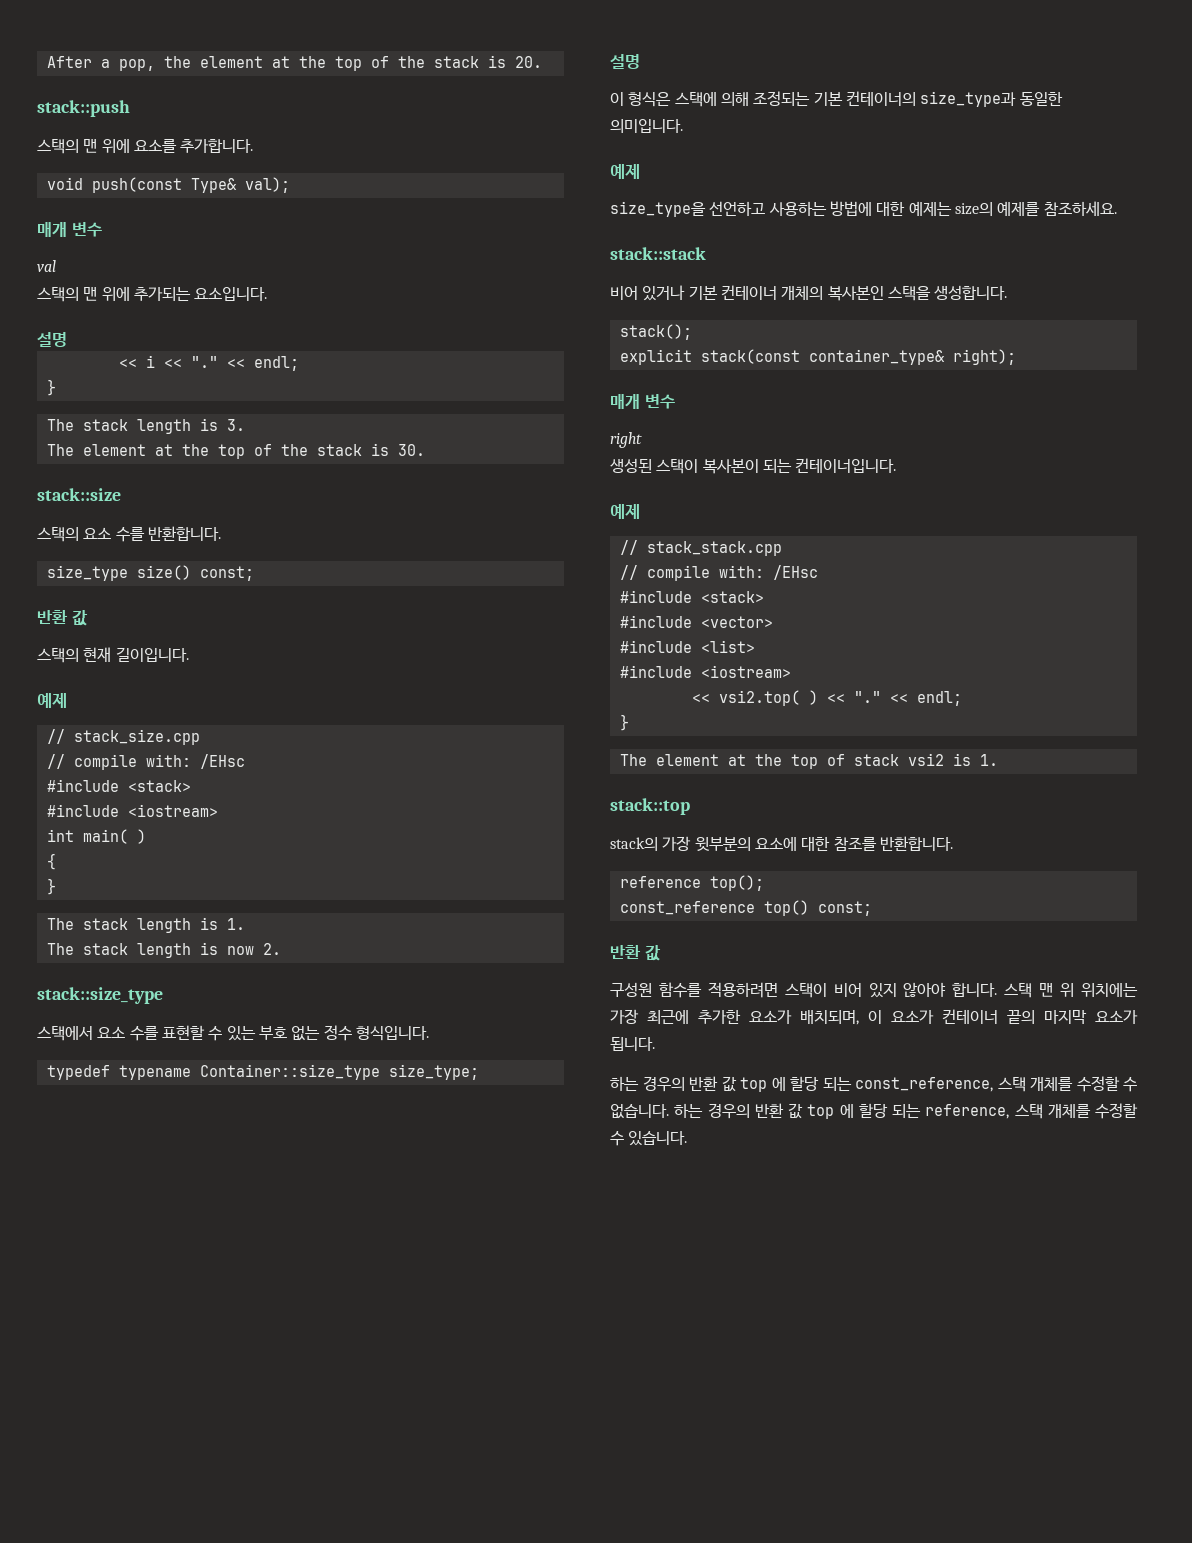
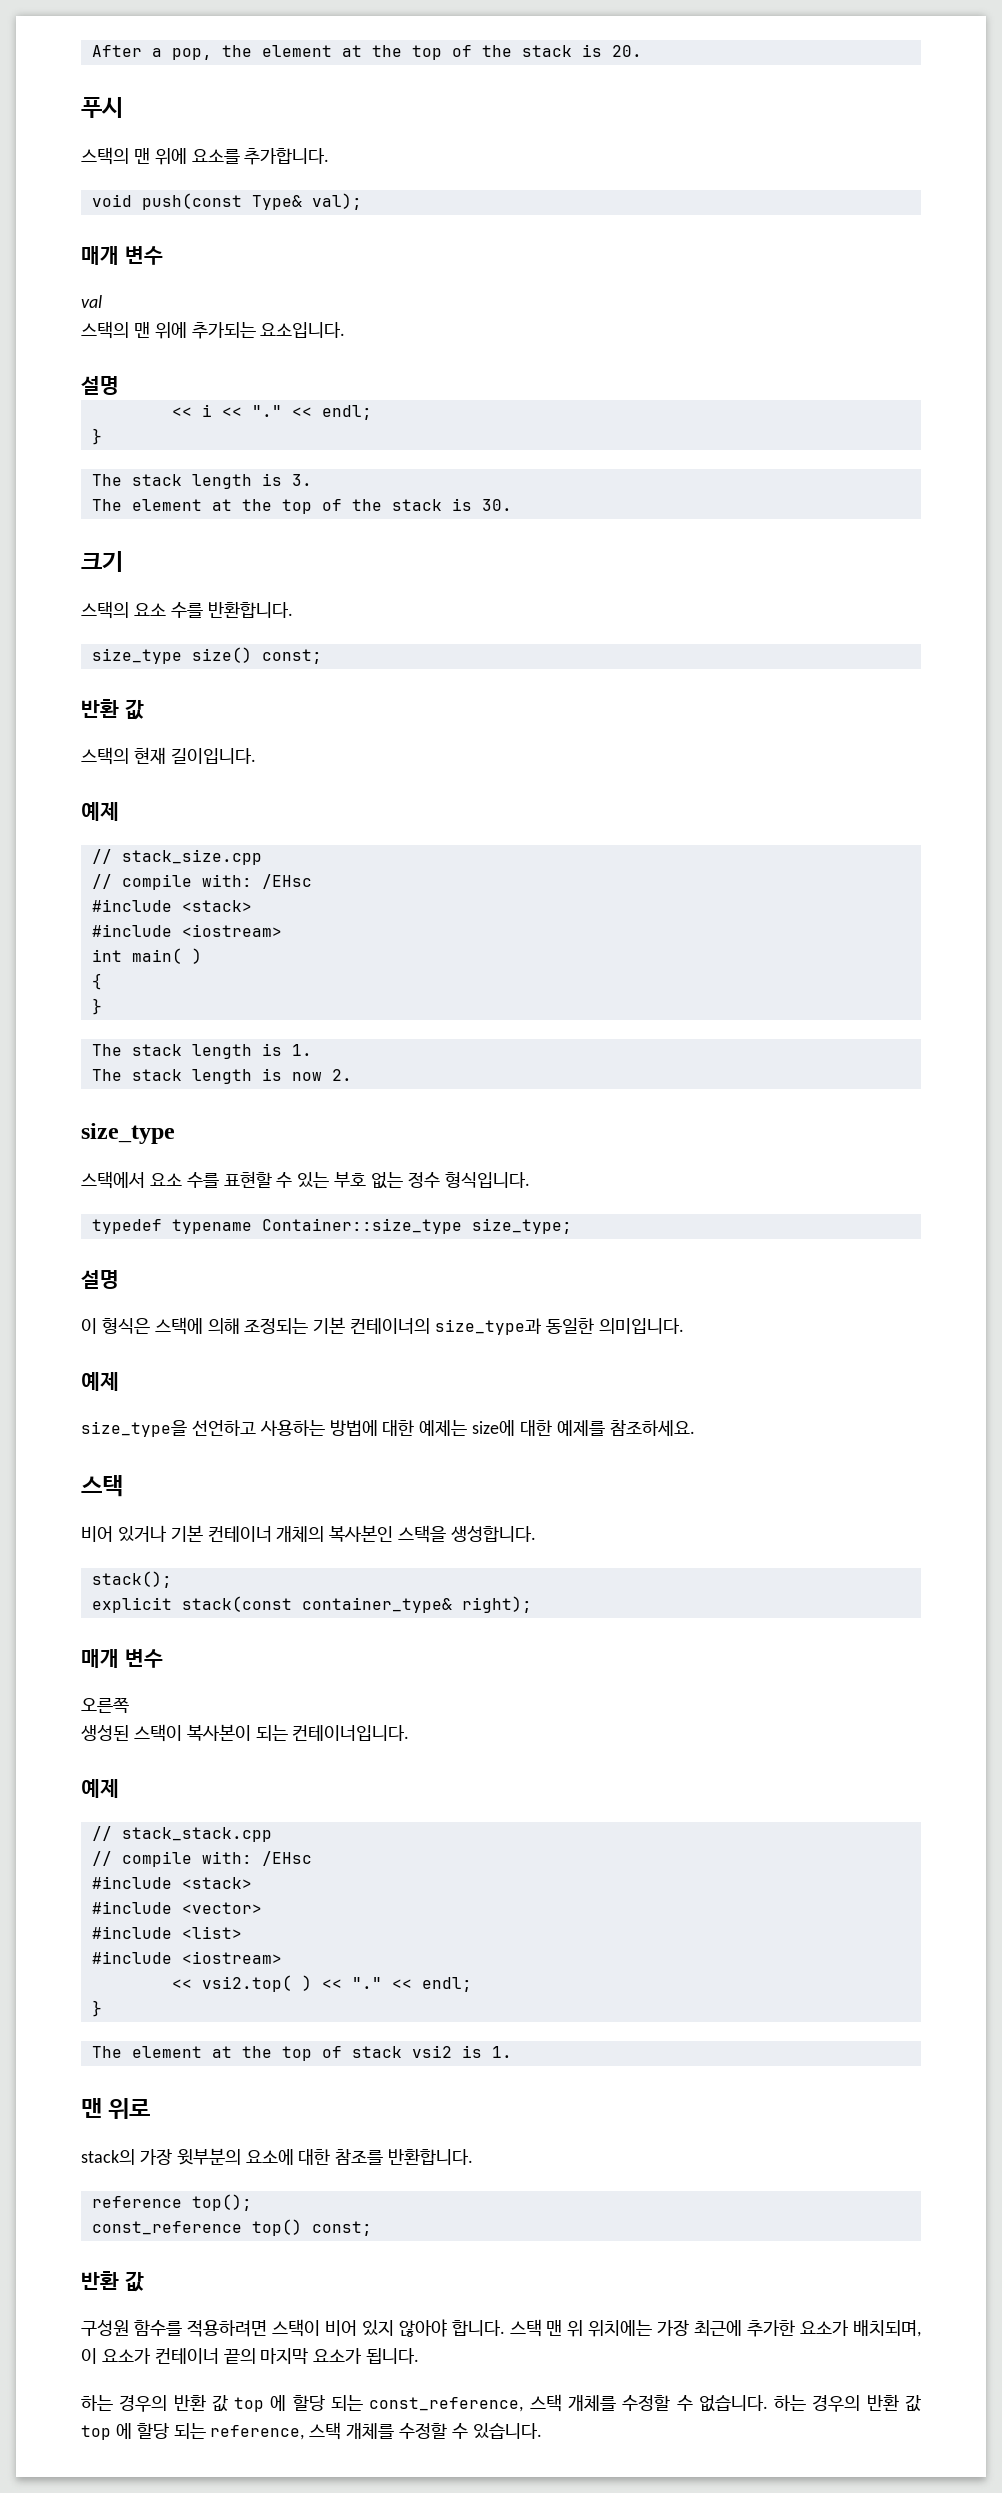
[37,100,130,117] stack::push -> [81,97,123,118] 푸시
[37,488,121,501] stack::size -> [81,551,123,572] 크기
[37,987,163,1004] stack::size_type -> [81,1123,175,1144] size_type
[954,202,993,216] size의 -> [472,1420,553,1436] size에 대한
[610,247,706,260] stack::stack -> [81,1475,123,1497] 스택
[610,432,642,448] right -> [81,1697,129,1714] 오른쪽
[610,798,690,815] stack::top -> [81,2098,151,2119] 맨 위로

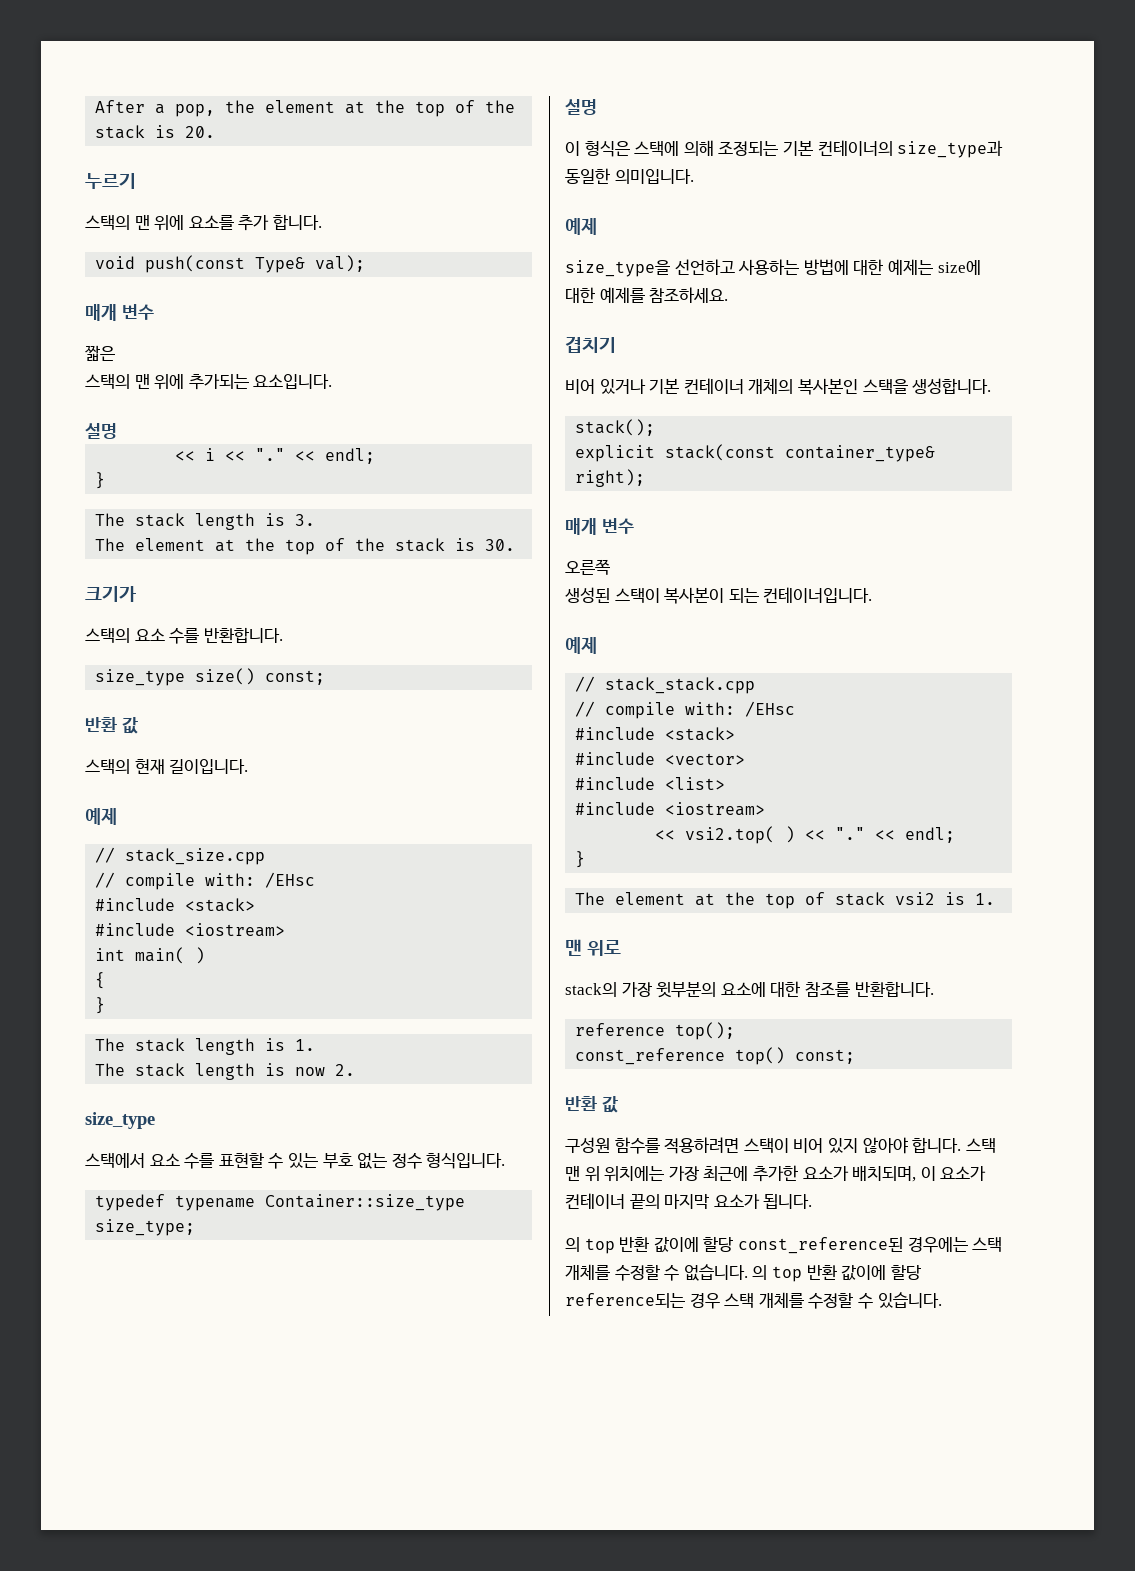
[81,97,123,118] 푸시 -> [85,173,136,189] 누르기
[244,148,330,165] 추가합니다. -> [238,214,322,231] 추가 합니다.
[81,295,102,308] val -> [85,345,115,361] 짧은
[81,551,123,572] 크기 -> [85,586,136,602] 크기가
[81,1475,123,1497] 스택 -> [565,336,616,353] 겹치기
[81,2394,524,2412] 하는 경우의 반환 값 top 에 할당 되는 const_reference, -> [565,1236,968,1254] 의 top 반환 값이에 할당 const_reference된 경우에는
[774,2394,921,2412] [81,2423,305,2440] 하는 경우의 반환 값 top 에 할당 되는 reference, -> [752,1264,921,1282] [565,1293,720,1309] 의 top 반환 값이에 할당 reference되는 경우

